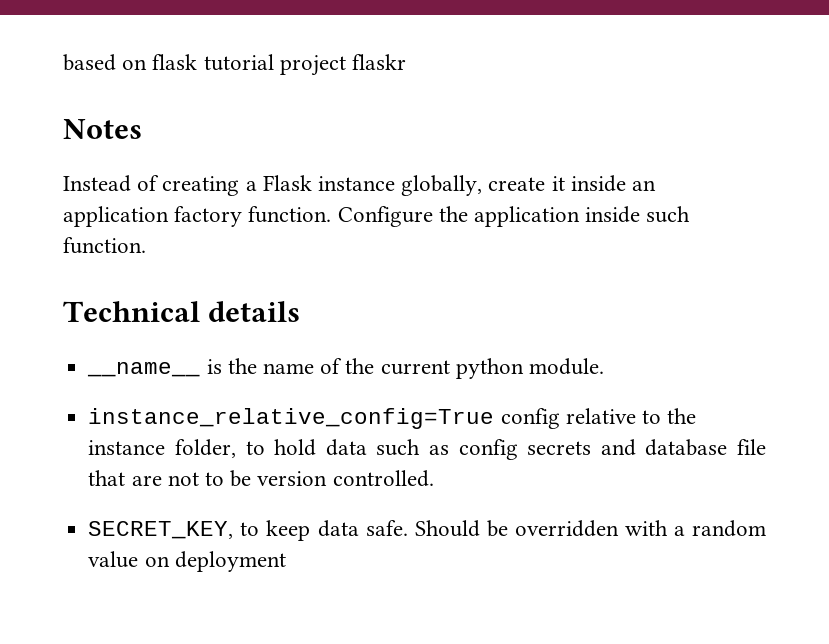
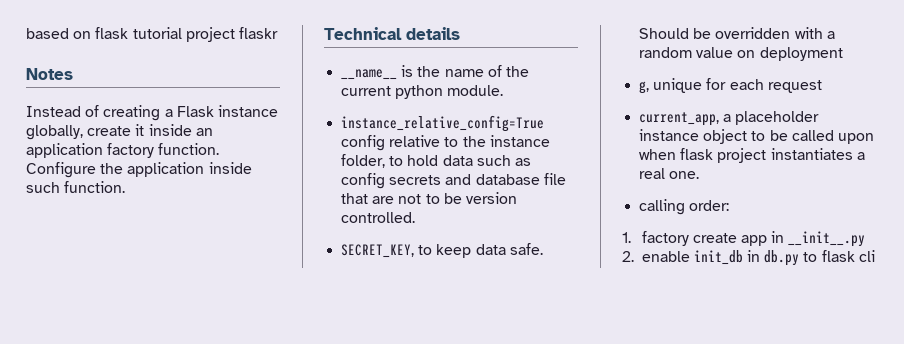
(286, 561) none -> [639,78,822,94] [639,111,820,126] [639,129,874,144] [639,148,865,163] [639,168,700,179] [639,199,730,215] [622,231,866,247] [622,250,875,266] // g, unique for each request // current_app, a placeholder instance object to be called upon when flask project instantiates a real one. // calling order: // 1. factory create app in __init__.py // 2. enable init_db in db.py to flask cli

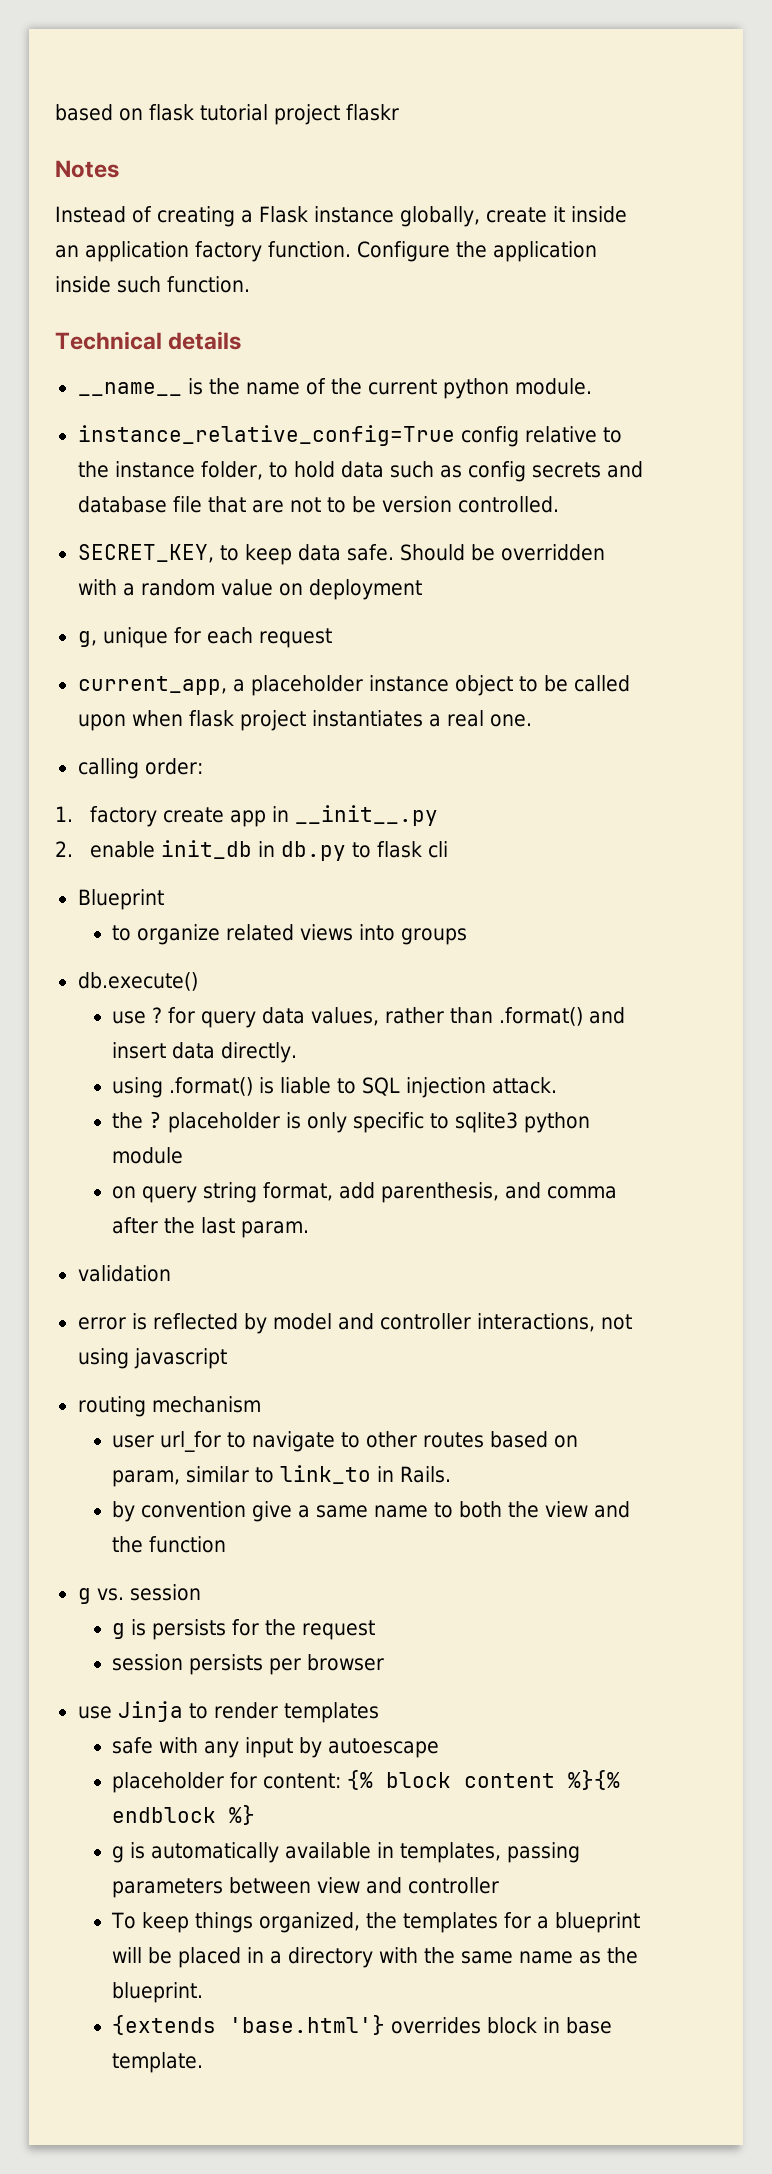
(875, 256) none -> [77,889,164,910] [112,924,468,945] [77,972,198,991] [112,1007,626,1028] [112,1042,298,1063] [112,1077,558,1098] [112,1112,591,1133] [112,1147,184,1164] [112,1182,618,1203] [112,1217,310,1238] [77,1265,171,1282] [77,1313,632,1334] [77,1348,227,1369] [77,1396,261,1417] [112,1431,579,1452] [112,1465,452,1487] [112,1501,631,1522] [112,1536,227,1553] [77,1584,201,1604] [112,1619,376,1640] [112,1654,385,1675] [77,1701,379,1723] [112,1737,440,1758] [112,1770,621,1793] [112,1805,256,1825] [112,1842,581,1863] [112,1877,500,1898] [111,1912,641,1933] [112,1947,639,1968] [112,1982,204,2003] [112,2015,613,2035] [112,2052,204,2073] // Blueprint // to organize related views into groups // db.execute() // use ? for query data values, rather than .format() and insert data directly. // using .format() is liable to SQL injection attack. // the ? placeholder is only specific to sqlite3 python module // on query string format, add parenthesis, and comma after the last param. // validation // error is reflected by model and controller interactions, not using javascript // routing mechanism // user url_for to navigate to other routes based on param, similar to link_to in Rails. // by convention give a same name to both the view and the function // g vs. session // g is persists for the request // session persists per browser // use Jinja to render templates // safe with any input by autoescape // placeholder for content: {% block content %}{% endblock %} // g is automatically available in templates, passing parameters between view and controller // To keep things organized, the templates for a blueprint will be placed in a directory with the same name as the blueprint. // {extends 'base.html'} overrides block in base template.

